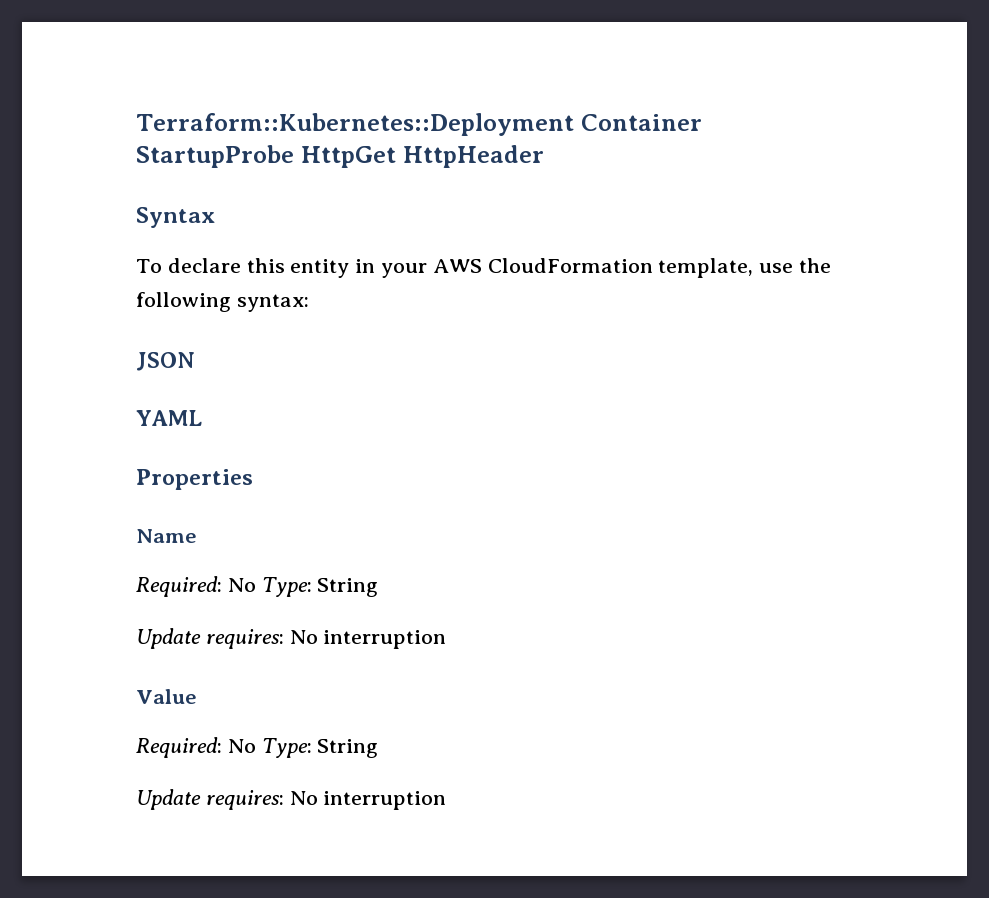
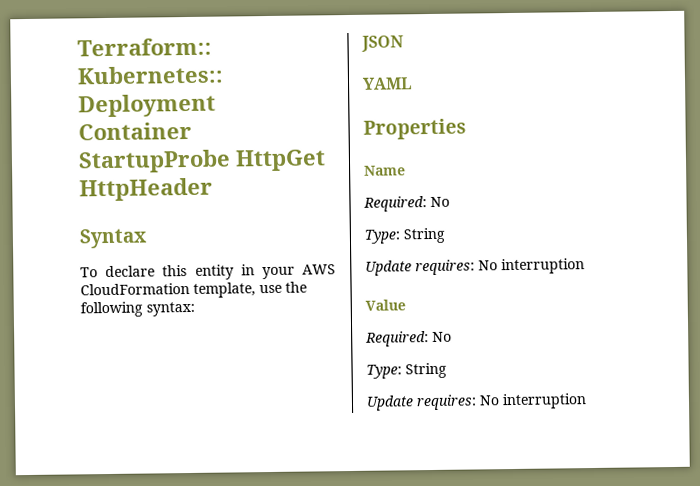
(256, 585) none -> (450, 201) //
(256, 746) none -> (452, 336) //

